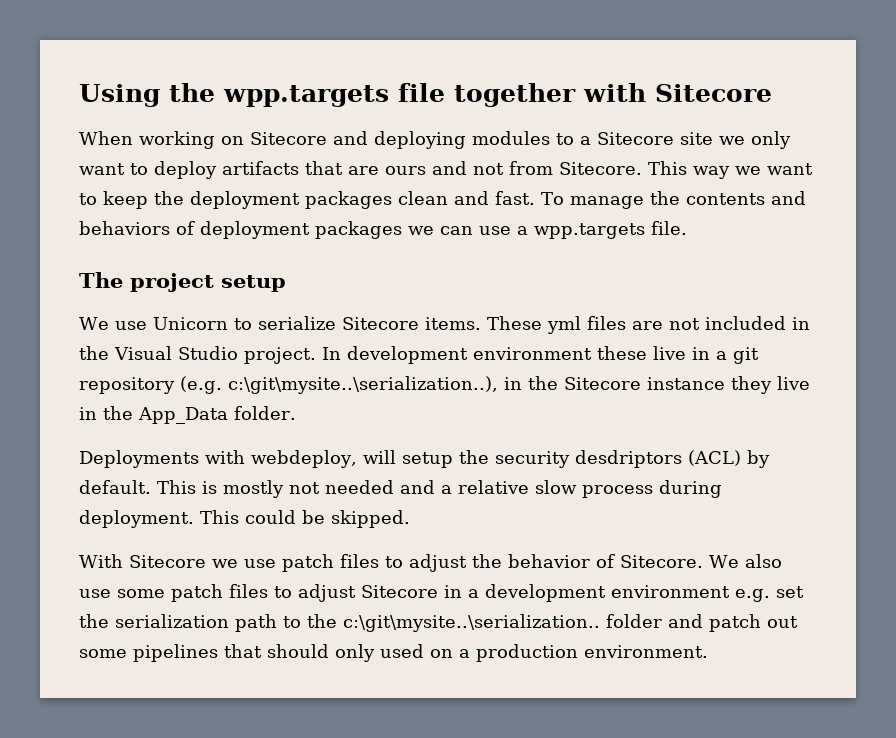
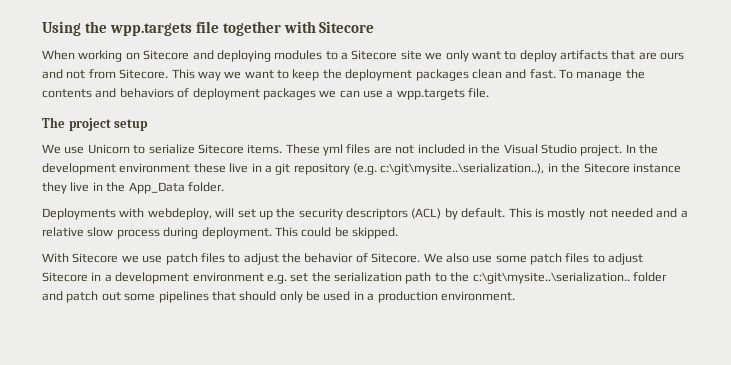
(341, 353) none -> [639,144,659,154] the
[401,452,453,468] setup -> [237,209,273,220] set up
[574,450,682,468] desdriptors -> [346,208,408,220] descriptors
[380,644,453,658] used on -> [306,291,364,301] be used in

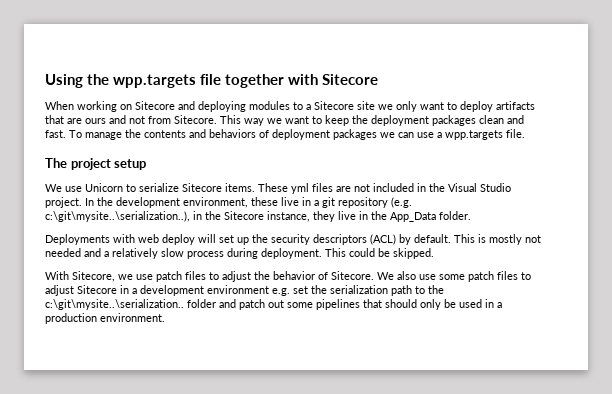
[119,163,191,173] environment -> [183,197,248,208] environment,
[632,163,681,173] instance -> [267,211,310,222] instance,
[147,208,212,220] webdeploy, -> [138,234,195,245] web deploy
[42,227,84,237] relative -> [112,248,158,259] relatively
[72,253,119,263] Sitecore -> [72,271,115,282] Sitecore,

